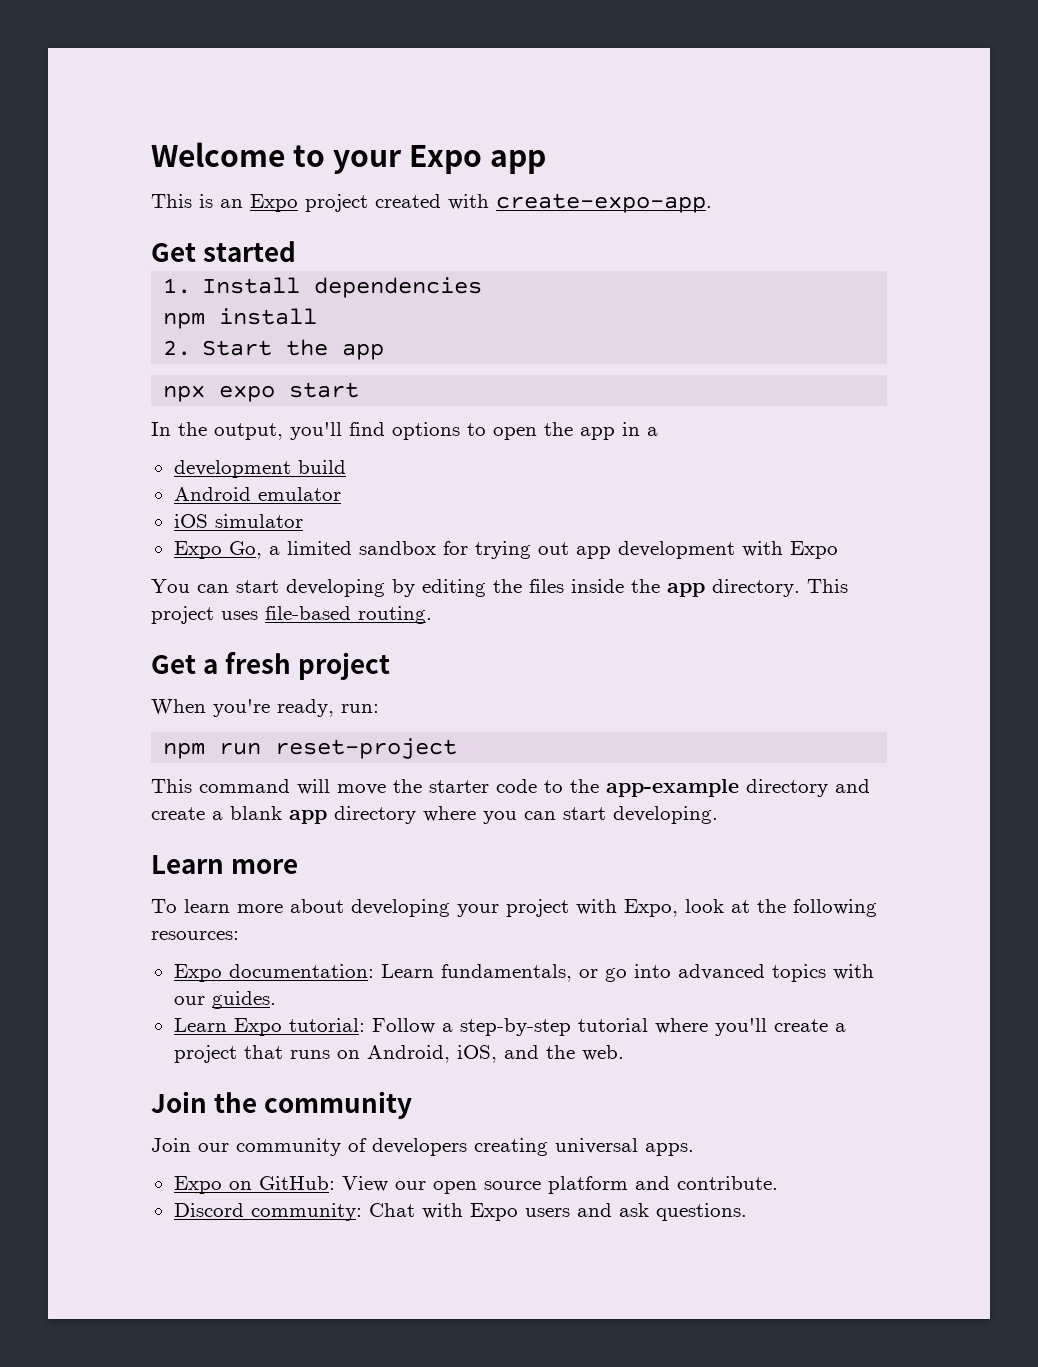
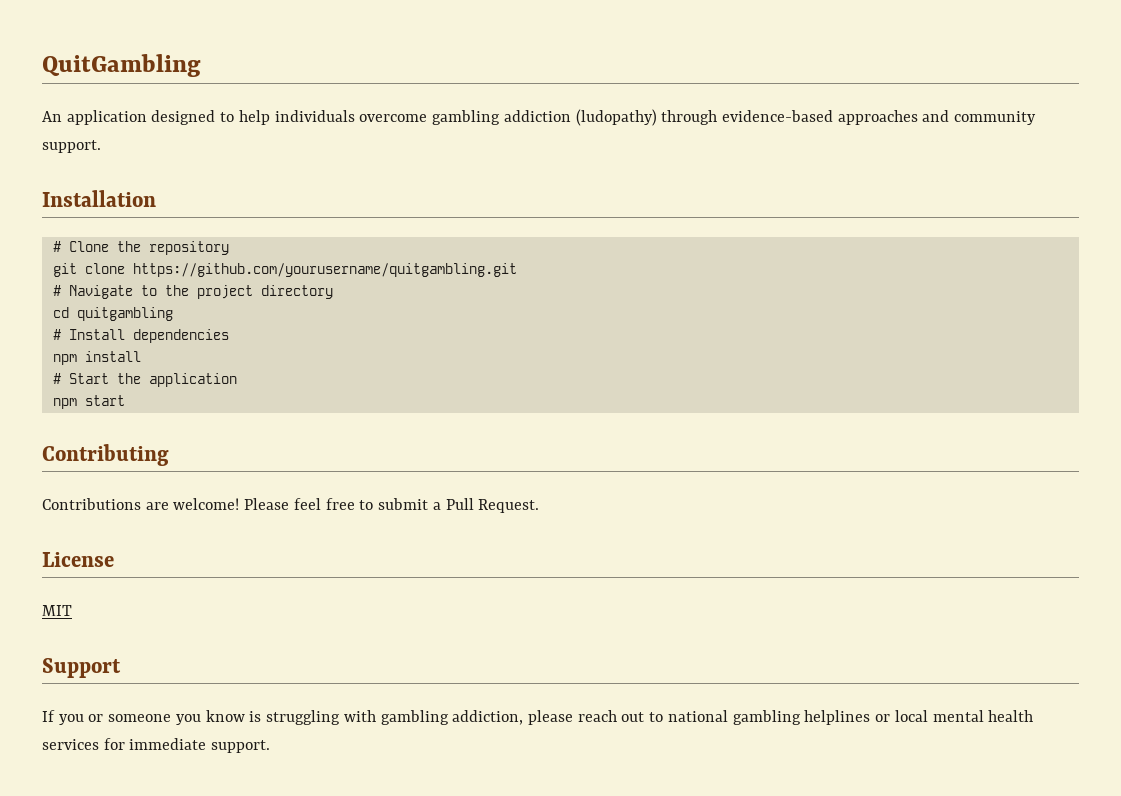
[151,142,547,174] [151,193,712,213] [151,241,297,262] [163,278,192,294] Welcome to your Expo app // This is an Expo project created with create-expo-app. // Get started // 1. -> [42,54,201,77] [42,109,1037,126] [42,140,101,153] [42,190,156,207] [52,241,229,255] [52,263,517,277] [52,285,333,299] [52,307,173,321] [52,329,61,340] QuitGambling // An application designed to help individuals overcome gambling addiction (ludopathy) through evidence-based approaches and community support. // Installation // # Clone the repository // git clone https://github.com/yourusername/quitgambling.git // # Navigate to the project directory // cd quitgambling // #
[163,340,192,356] 2. -> [52,373,61,384] #
[341,343,384,360] [163,382,360,402] [151,422,658,440] [173,460,346,478] [173,487,341,501] [173,514,303,528] [173,541,838,559] [151,579,848,597] [151,606,432,624] [151,652,391,680] [151,699,379,717] [163,738,458,759] [151,779,870,797] [151,806,718,824] [151,855,299,874] [151,899,877,917] [151,931,239,940] [173,964,874,982] [173,991,276,1009] [173,1018,846,1036] [173,1045,624,1063] [151,1091,413,1119] [151,1138,694,1156] [173,1176,778,1194] [173,1203,747,1221] app // npx expo start // In the output, you'll find options to open the app in a // development build // Android emulator // iOS simulator // Expo Go, a limited sandbox for trying out app development with Expo // You can start developing by editing the files inside the app directory. This project uses file-based routing. // Get a fresh project // When you're ready, run: // npm run reset-project // This command will move the starter code to the app-example directory and create a blank app directory where you can start developing. // Learn more // To learn more about developing your project with Expo, look at the following resources: // Expo documentation: Learn fundamentals, or go into advanced topics with our guides. // Learn Expo tutorial: Follow a step-by-step tutorial where you'll create a project that runs on Android, iOS, and the web. // Join the community // Join our community of developers creating universal apps. // Expo on GitHub: View our open source platform and contribute. // Discord community: Chat with Expo users and ask questions. -> [148,373,237,387] [52,395,125,409] [42,444,169,466] [42,498,540,513] [42,552,114,567] [42,605,72,616] [42,658,121,678] [42,710,1034,725] [42,738,271,753] application // npm start // Contributing // Contributions are welcome! Please feel free to submit a Pull Request. // License // MIT // Support // If you or someone you know is struggling with gambling addiction, please reach out to national gambling helplines or local mental health services for immediate support.

